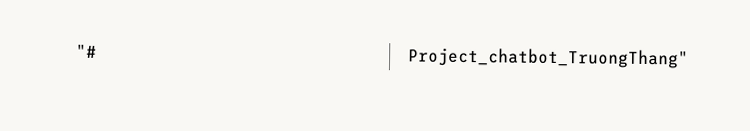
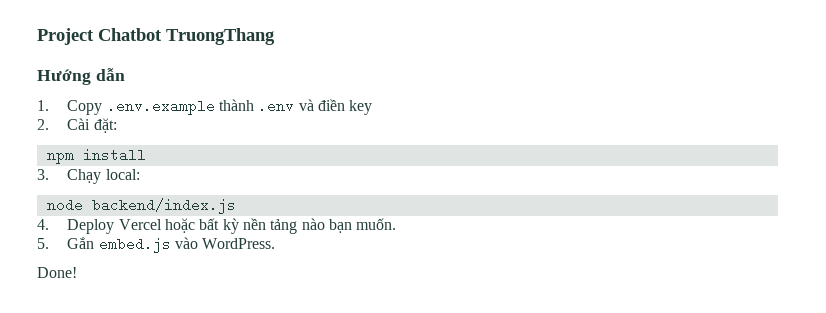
[76,44,689,69] "# Project_chatbot_TruongThang" -> [37,28,275,45] [37,68,125,85] [37,99,373,115] [37,118,117,133] [46,148,146,164] [37,169,140,184] [46,198,236,214] [37,218,397,234] [37,237,276,253] [37,267,77,278] Project Chatbot TruongThang // Hướng dẫn // 1. Copy .env.example thành .env và điền key // 2. Cài đặt: // npm install // 3. Chạy local: // node backend/index.js // 4. Deploy Vercel hoặc bất kỳ nền tảng nào bạn muốn. // 5. Gắn embed.js vào WordPress. // Done!

